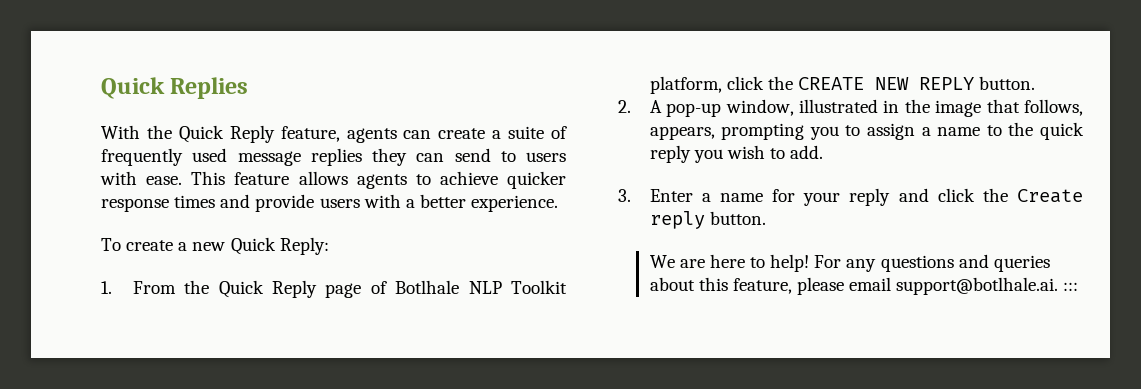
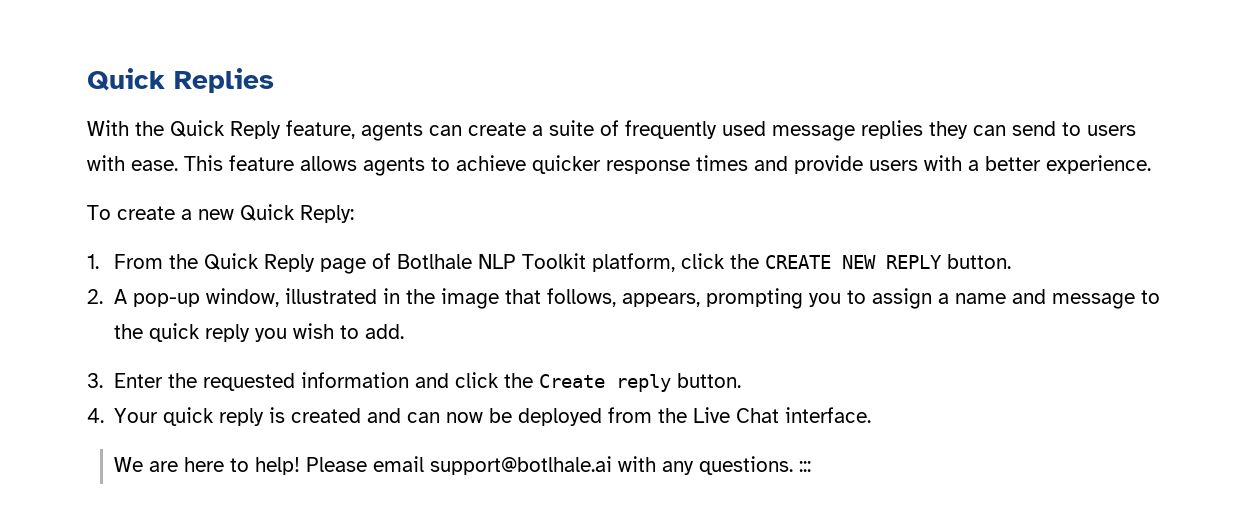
(981, 131) none -> [1012,289,1136,309] and message
[701,188,891,206] a name for your reply -> [168,372,410,391] the requested information
(766, 218) none -> [87,407,872,426] // 4. Your quick reply is created and can now be deployed from the Live Chat interface.
[814,254,1050,272] [649,277,1059,295] For any questions and queries about this feature, please email support@botlhale.ai. -> [306,456,794,475] Please email support@botlhale.ai with any questions.

